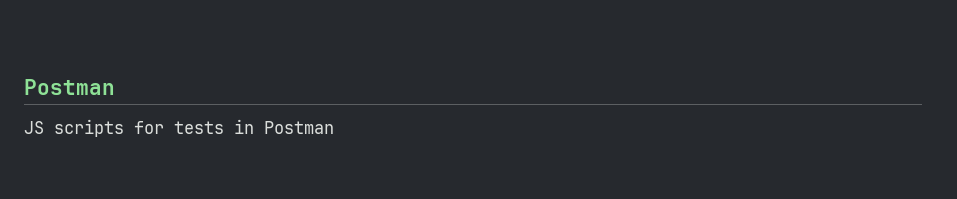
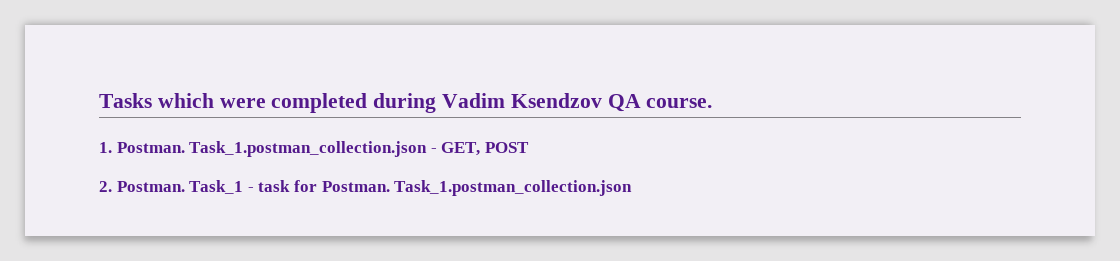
[24,79,115,95] [24,119,334,137] Postman // JS scripts for tests in Postman -> [99,93,713,113] [99,141,529,157] [99,180,633,196] Tasks which were completed during Vadim Ksendzov QA course. // 1. Postman. Task_1.postman_collection.json - GET, POST // 2. Postman. Task_1 - task for Postman. Task_1.postman_collection.json

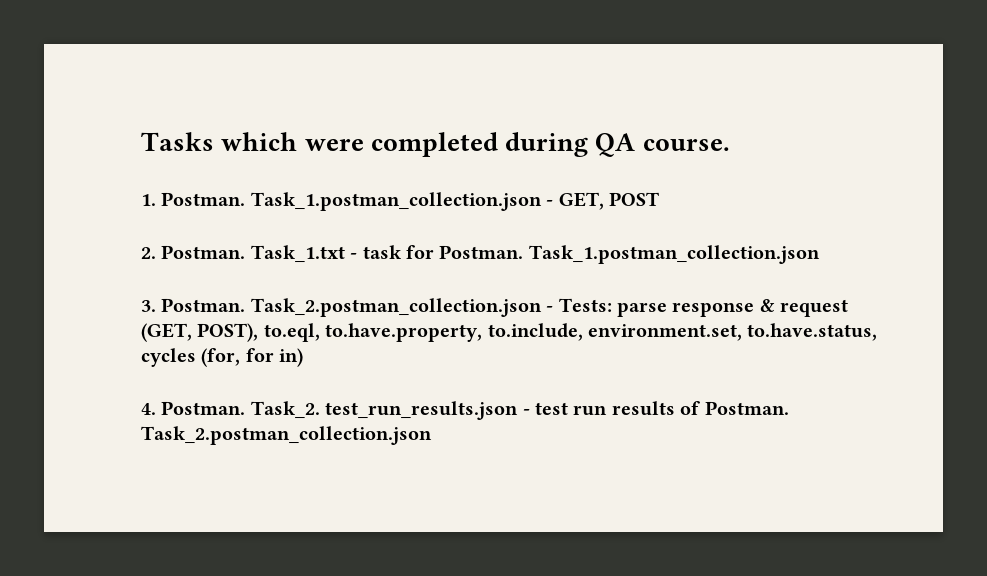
[442,93,602,108] Vadim Ksendzov -> (589, 144) none
[189,180,244,194] Task_1 -> [250,245,345,263] Task_1.txt
(633, 188) none -> [141,298,849,317] [141,323,878,342] [141,348,304,367] [141,401,789,420] [141,426,432,445] // 3. Postman. Task_2.postman_collection.json - Tests: parse response & request (GET, POST), to.eql, to.have.property, to.include, environment.set, to.have.status, cycles (for, for in) // 4. Postman. Task_2. test_run_results.json - test run results of Postman. Task_2.postman_collection.json

